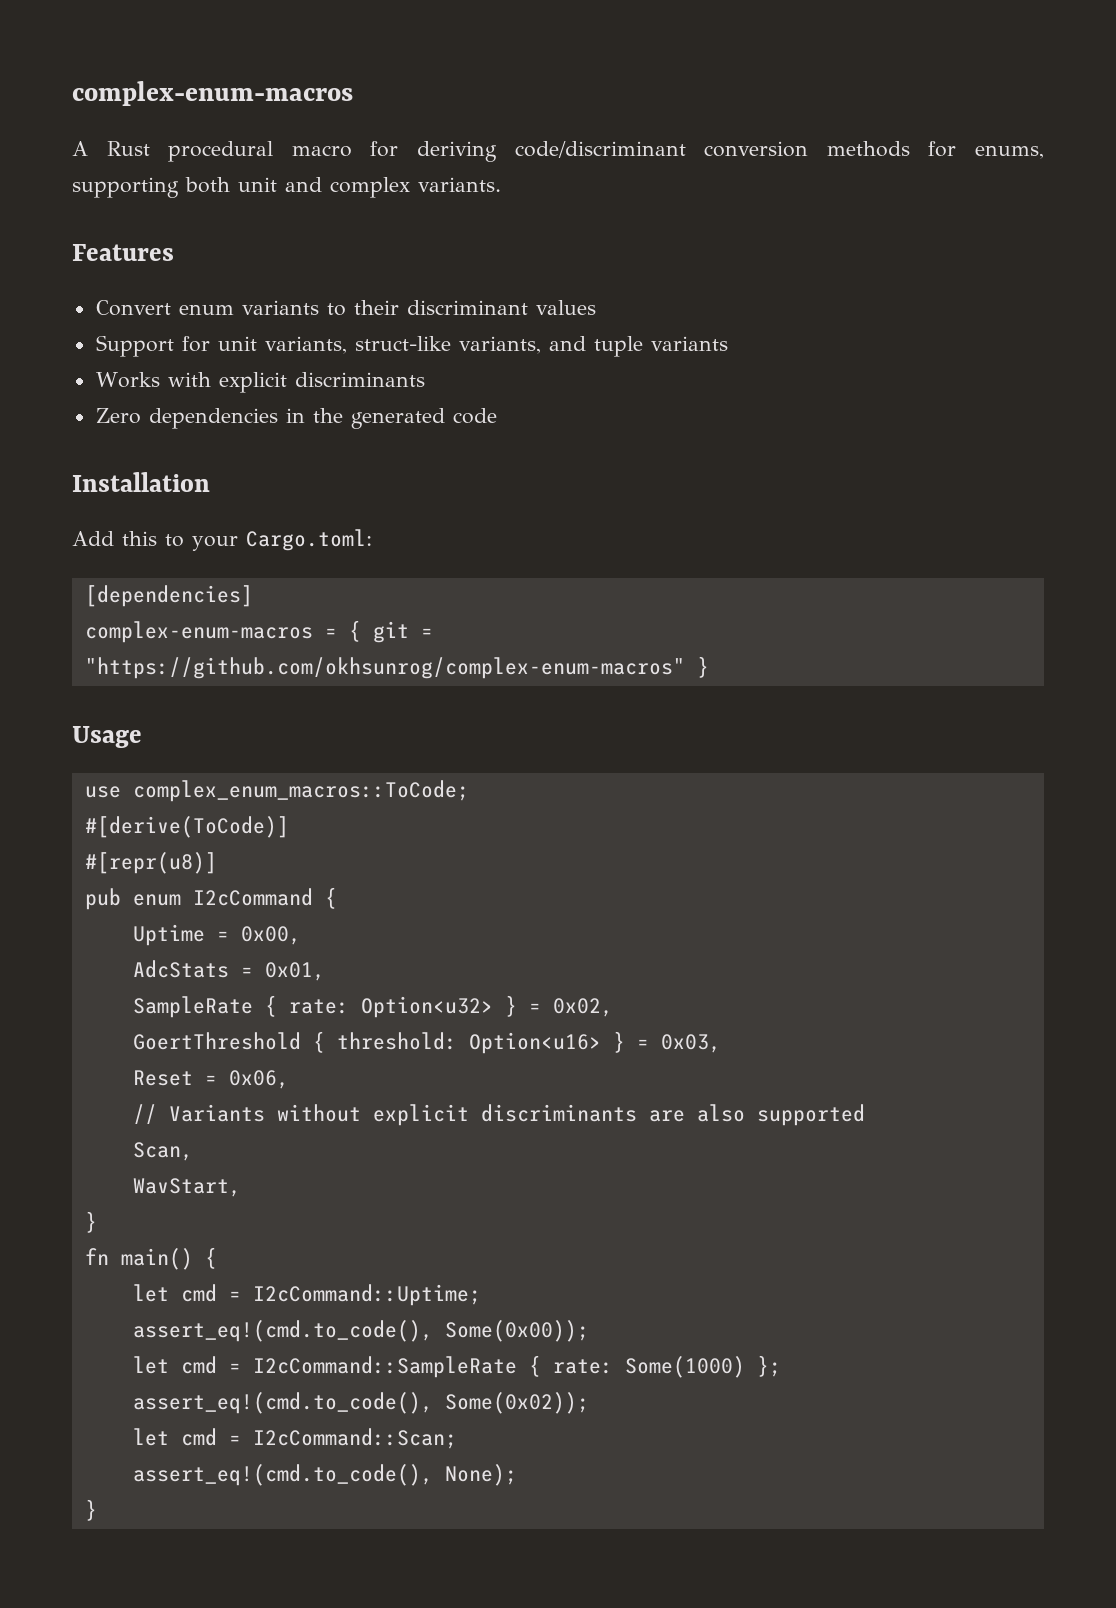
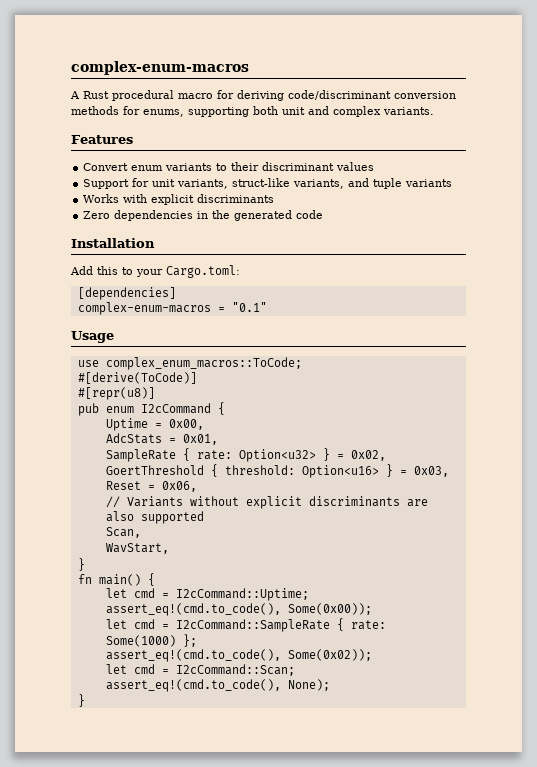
[348,620,433,643] [84,656,709,679] { git = "https://github.com/okhsunrog/complex-enum-macros" } -> [231,302,267,312] "0.1"

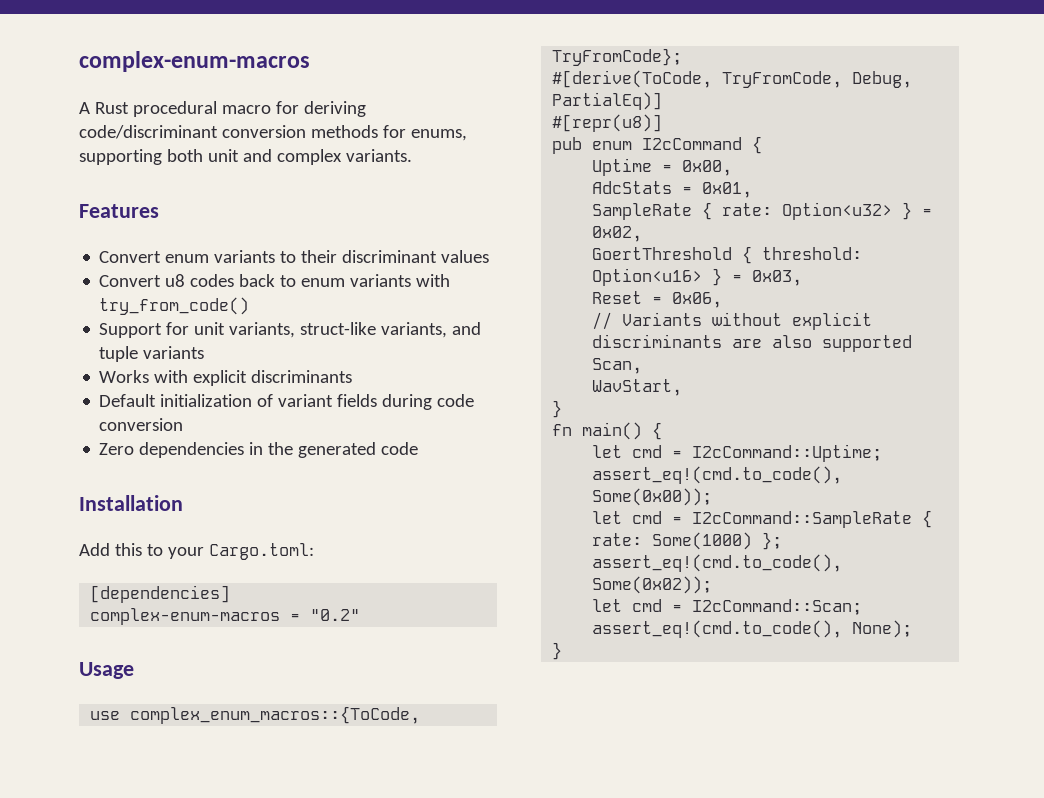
(375, 166) none -> [99,274,451,287] [99,297,250,315] // Convert u8 codes back to enum variants with try_from_code()
(275, 198) none -> [99,394,475,410] [99,418,184,431] // Default initialization of variant fields during code conversion
[231,302,267,312] "0.1" -> [310,609,361,621] "0.2"
[105,357,302,370] [77,372,197,384] complex_enum_macros::ToCode; // #[derive(ToCode)] -> [130,706,421,724] [552,48,683,66] [552,70,913,88] [552,92,663,110] complex_enum_macros::{ToCode, TryFromCode}; // #[derive(ToCode, TryFromCode, Debug, PartialEq)]

